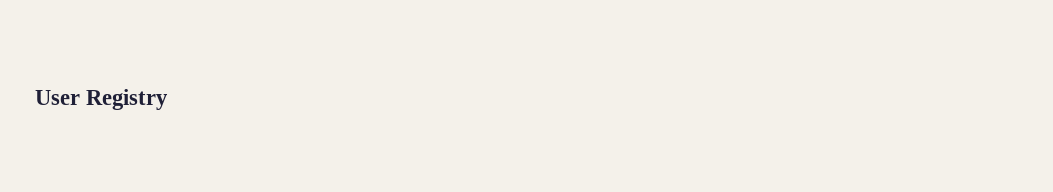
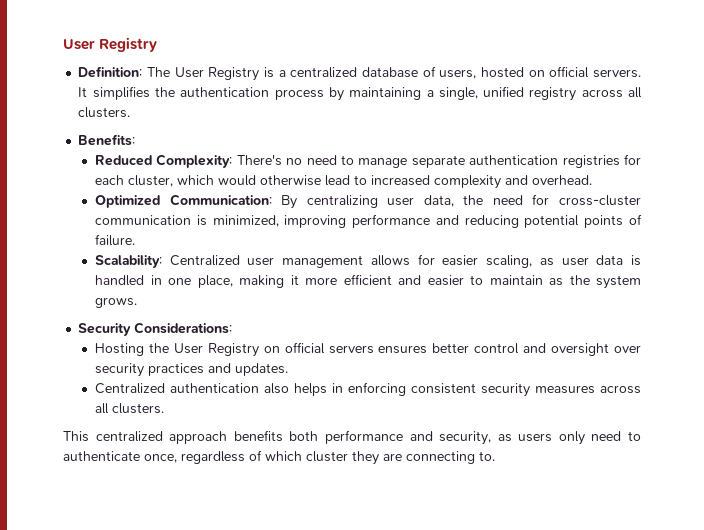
[35,89,169,110] User Registry -> [63,37,158,52] [78,66,641,81] [78,86,642,101] [78,107,131,118] [78,134,136,146] [95,154,641,168] [95,175,593,189] [95,194,641,209] [95,214,642,228] [95,234,136,246] [95,254,642,268] [95,274,641,289] [95,297,138,308] [78,322,233,336] [95,342,641,357] [95,363,289,377] [95,382,641,397] [95,403,165,414] [63,430,641,445] [63,450,495,465] User Registry // Definition: The User Registry is a centralized database of users, hosted on official servers. It simplifies the authentication process by maintaining a single, unified registry across all clusters. // Benefits: // Reduced Complexity: There's no need to manage separate authentication registries for each cluster, which would otherwise lead to increased complexity and overhead. // Optimized Communication: By centralizing user data, the need for cross-cluster communication is minimized, improving performance and reducing potential points of failure. // Scalability: Centralized user management allows for easier scaling, as user data is handled in one place, making it more efficient and easier to maintain as the system grows. // Security Considerations: // Hosting the User Registry on official servers ensures better control and oversight over security practices and updates. // Centralized authentication also helps in enforcing consistent security measures across all clusters. // This centralized approach benefits both performance and security, as users only need to authenticate once, regardless of which cluster they are connecting to.

